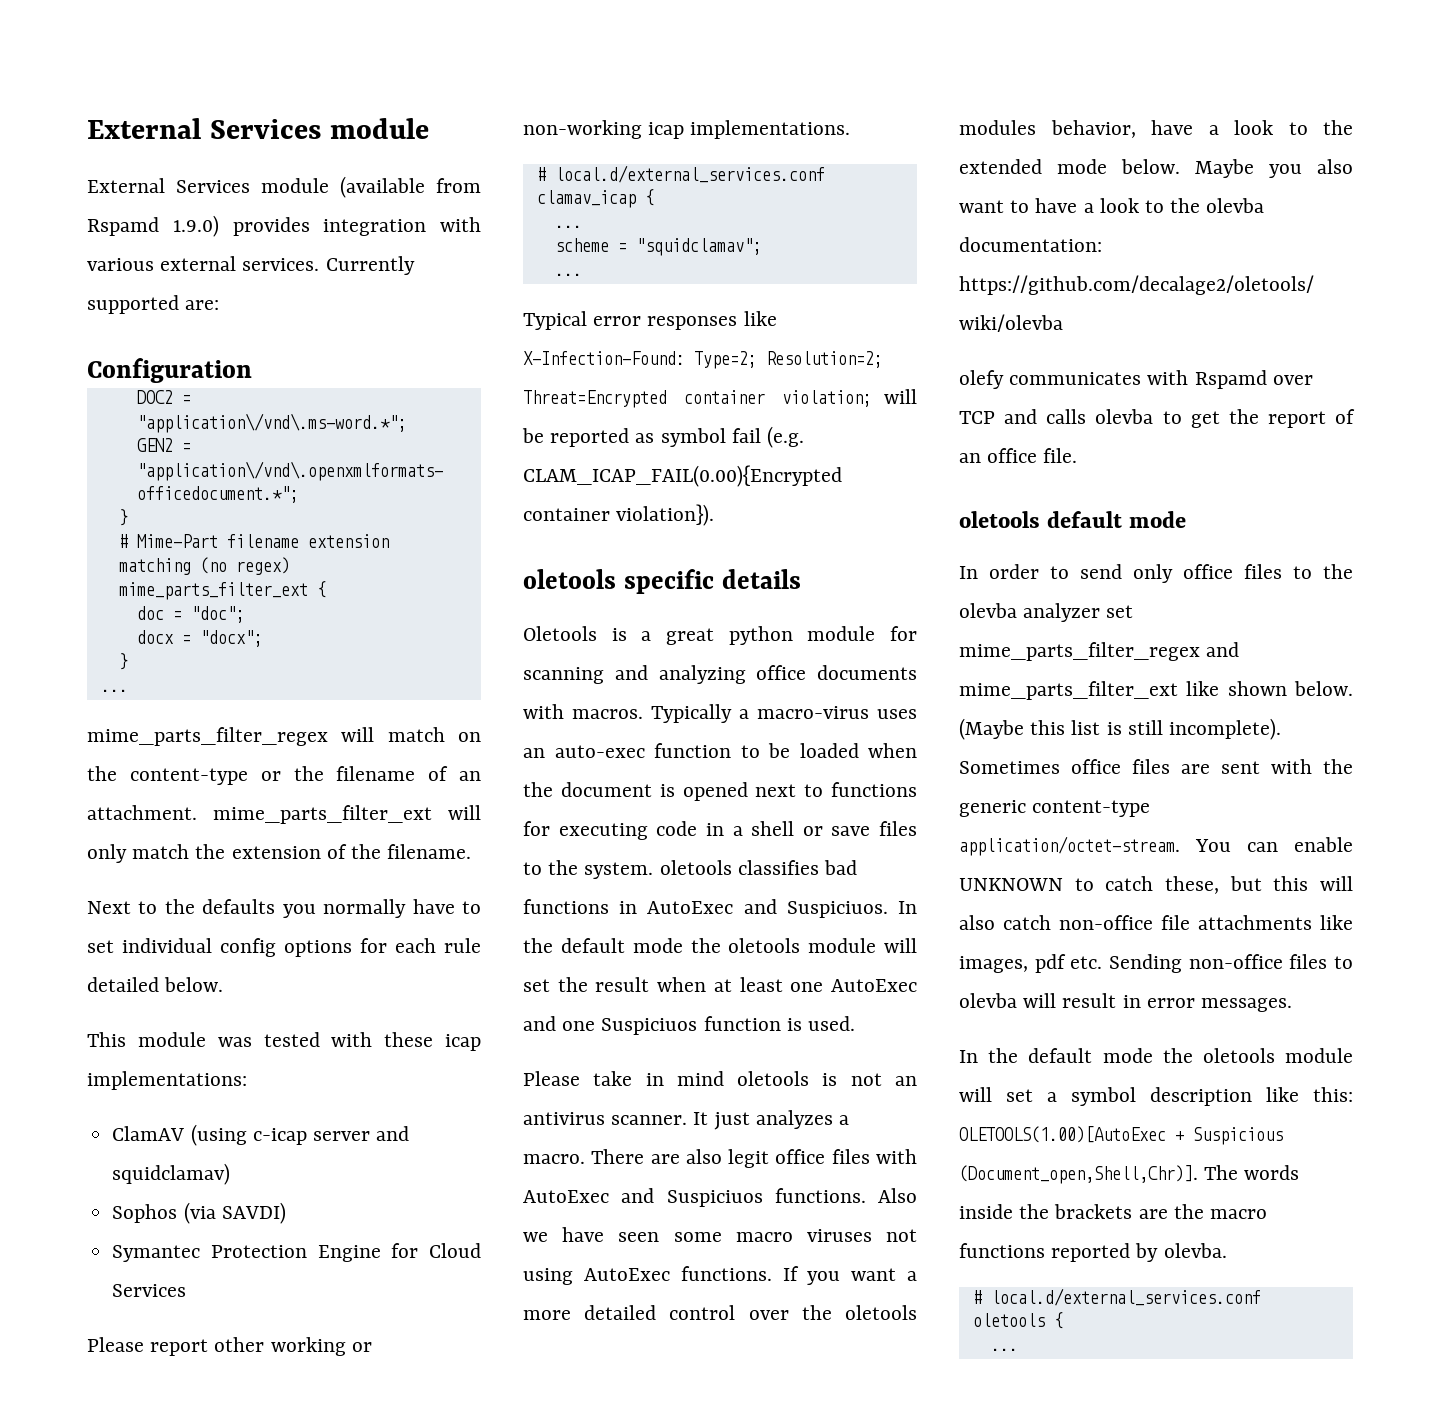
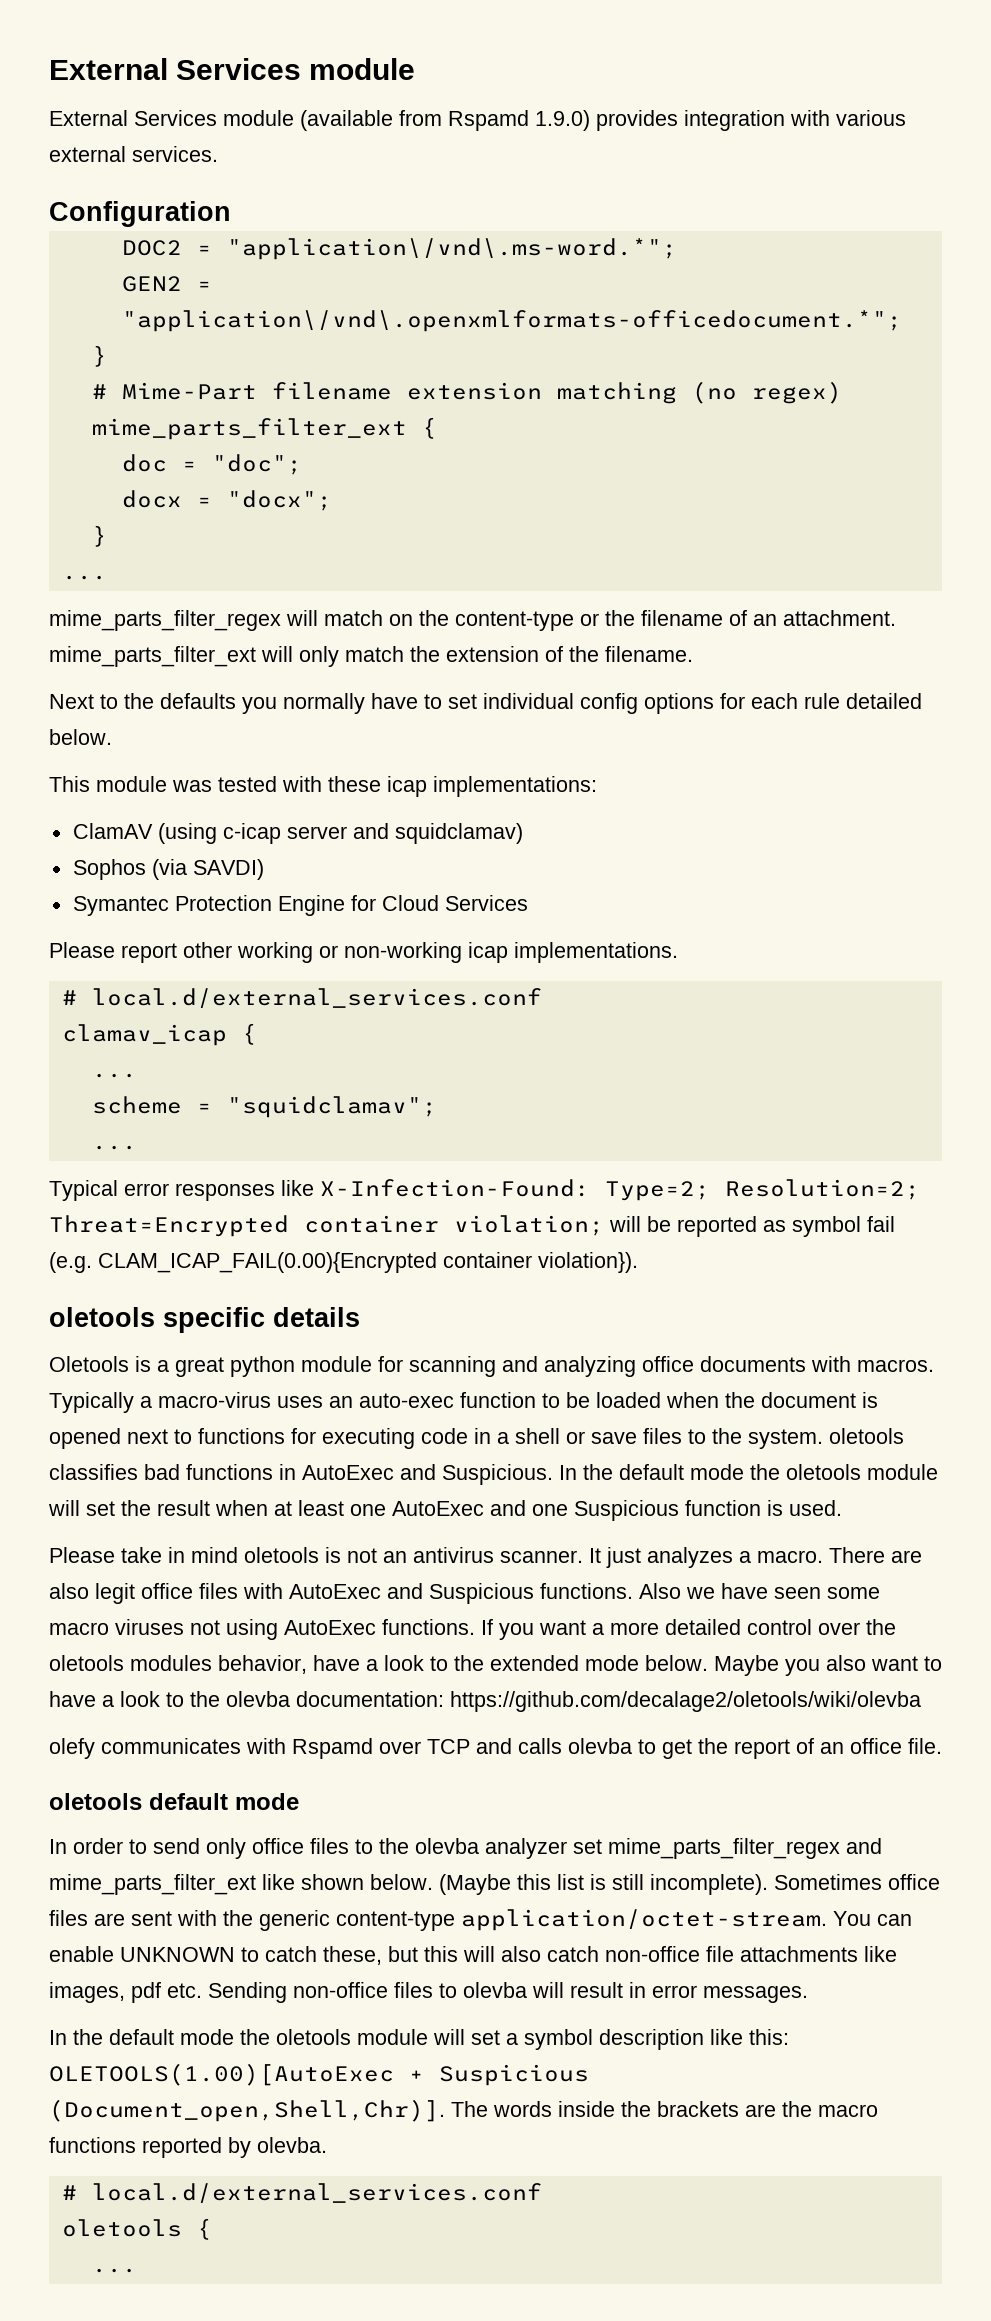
[325,256,415,275] [87,295,220,314] Currently supported are: -> (218, 154) none
[786,901,888,918] Suspiciuos. -> [442,1464,553,1485] Suspicious.
[601,1018,698,1035] Suspiciuos -> [574,1500,679,1521] Suspicious
[666,1190,763,1207] Suspiciuos -> [429,1583,534,1604] Suspicious

